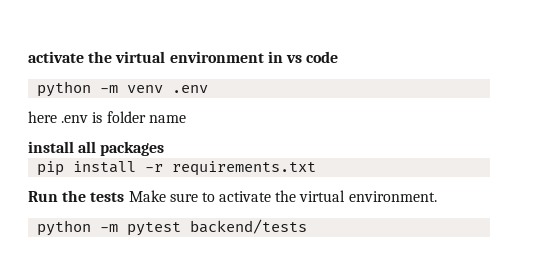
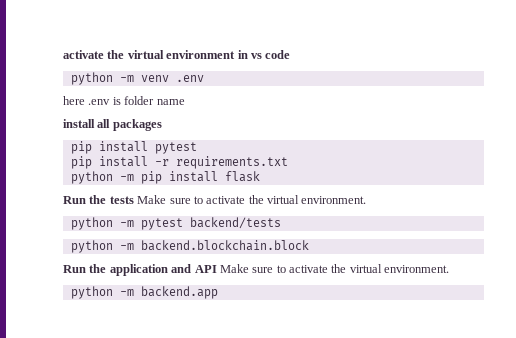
(165, 148) none -> [70,141,197,154] // pip install pytest
(317, 168) none -> [70,171,260,184] // python -m pip install flask
(308, 226) none -> [70,240,309,253] [63,264,450,276] [70,286,218,299] // python -m backend.blockchain.block // Run the application and API Make sure to activate the virtual environment. // python -m backend.app

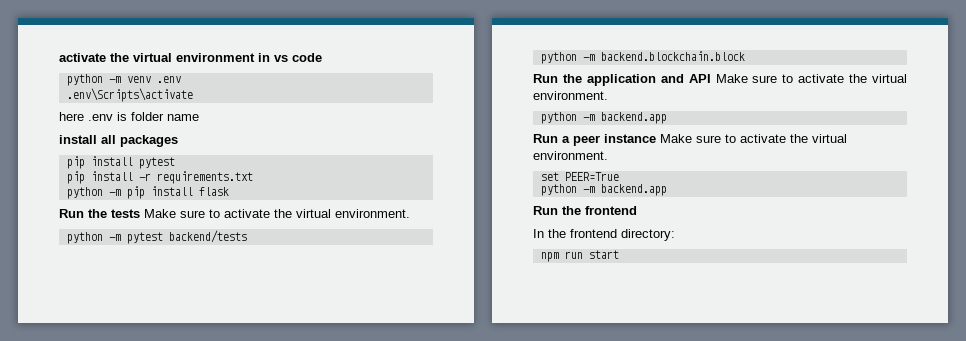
(204, 78) none -> [66,88,193,102] // .env\Scripts\activate
(218, 292) none -> [533,134,847,146] [533,151,608,160] [540,172,619,181] [540,184,667,196] [533,206,637,215] [533,229,675,241] [540,250,619,262] // Run a peer instance Make sure to activate the virtual environment. // set PEER=True // python -m backend.app // Run the frontend // In the frontend directory: // npm run start

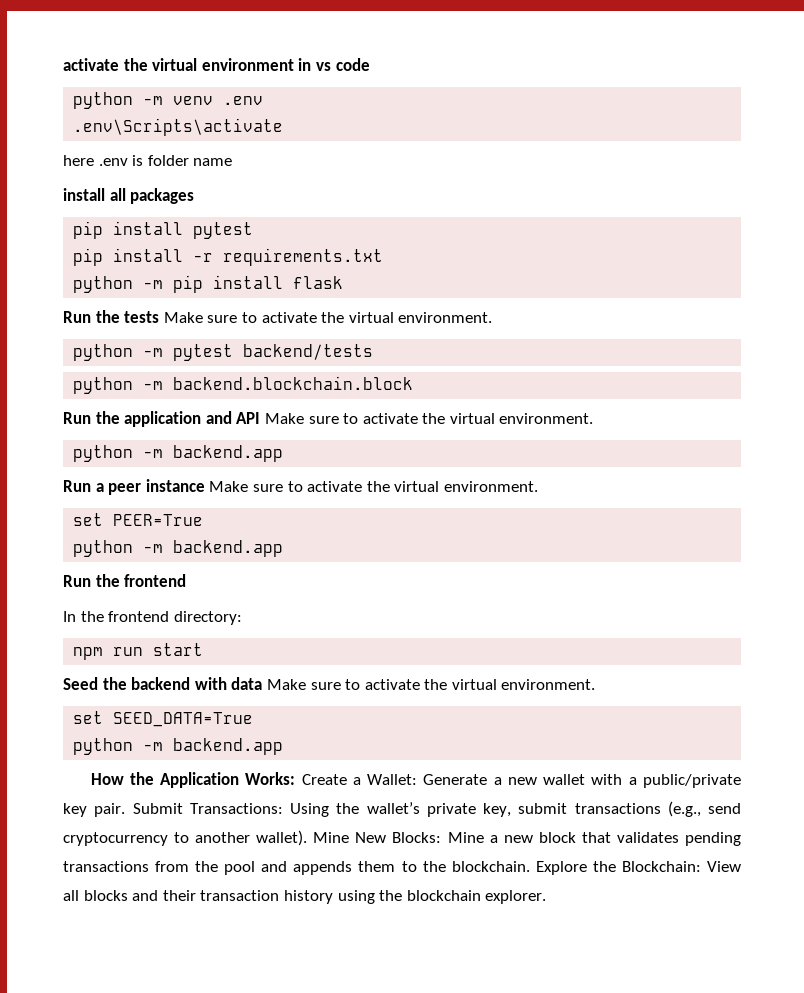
(619, 254) none -> [63,677,596,690] [73,711,254,727] [73,738,284,755] [90,772,741,788] [63,801,741,817] [63,830,742,846] [63,861,742,875] [63,890,547,904] // Seed the backend with data Make sure to activate the virtual environment. // set SEED_DATA=True // python -m backend.app // How the Application Works: Create a Wallet: Generate a new wallet with a public/private key pair. Submit Transactions: Using the wallet’s private key, submit transactions (e.g., send cryptocurrency to another wallet). Mine New Blocks: Mine a new block that validates pending transactions from the pool and appends them to the blockchain. Explore the Blockchain: View all blocks and their transaction history using the blockchain explorer.

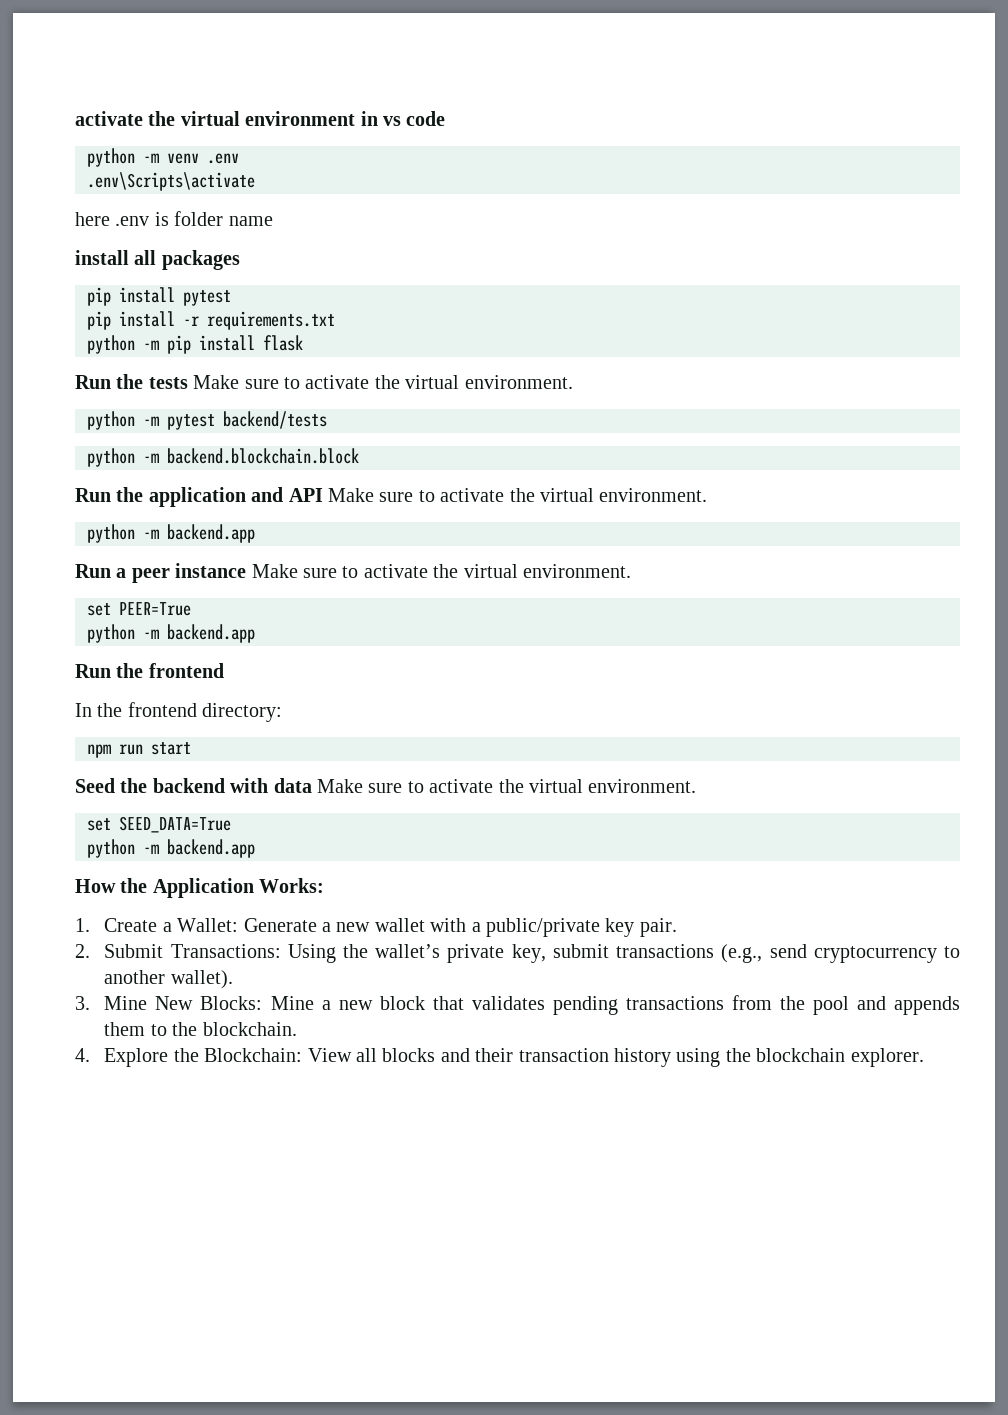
(296, 778) none -> [75,918,90,932] // 1.
(126, 810) none -> [75,944,90,958] // 2.
(308, 838) none -> [75,996,90,1010] // 3.
(530, 866) none -> [75,1048,90,1062] // 4.

